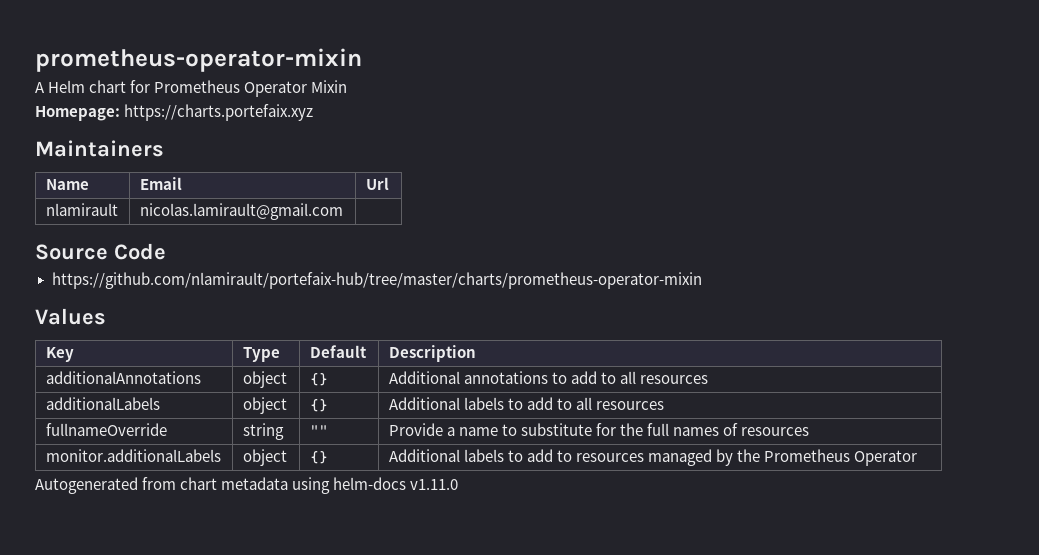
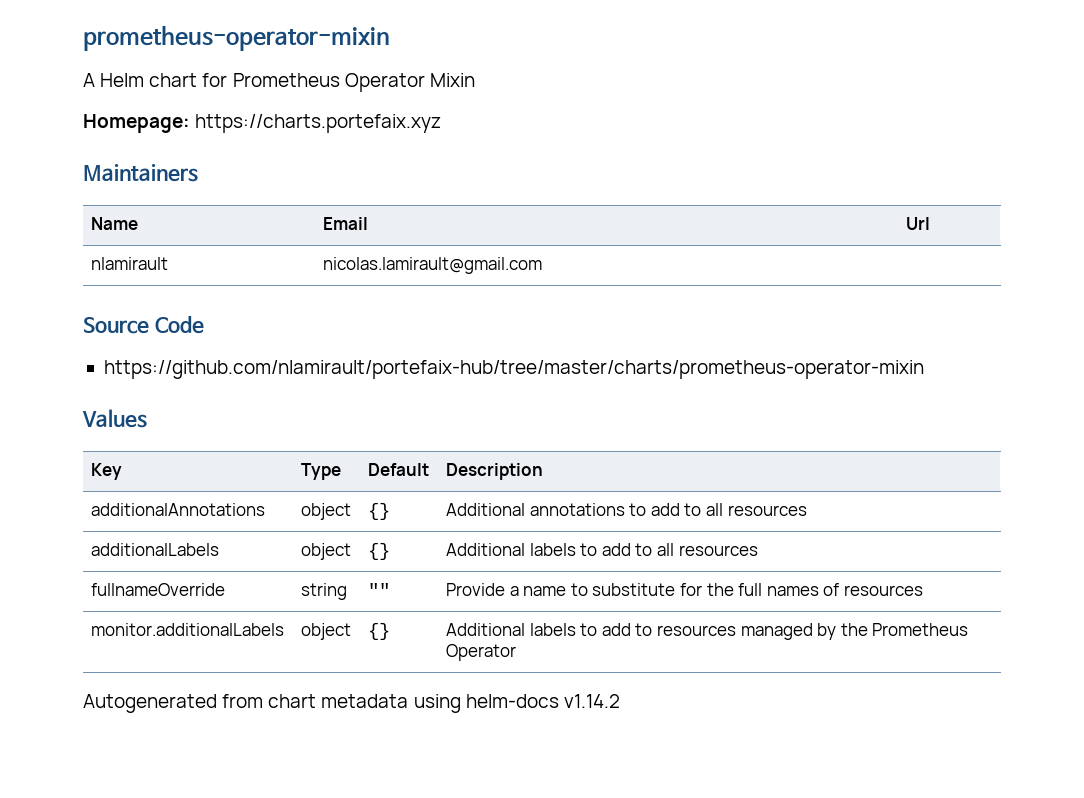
[410,479,459,490] v1.11.0 -> [563,694,620,708] v1.14.2

